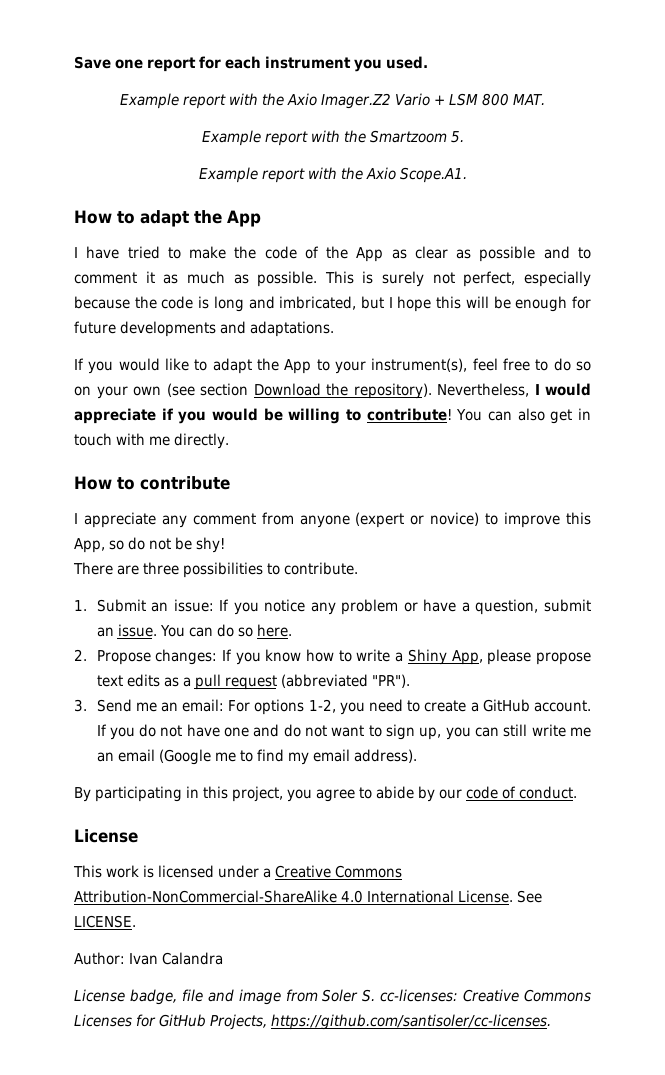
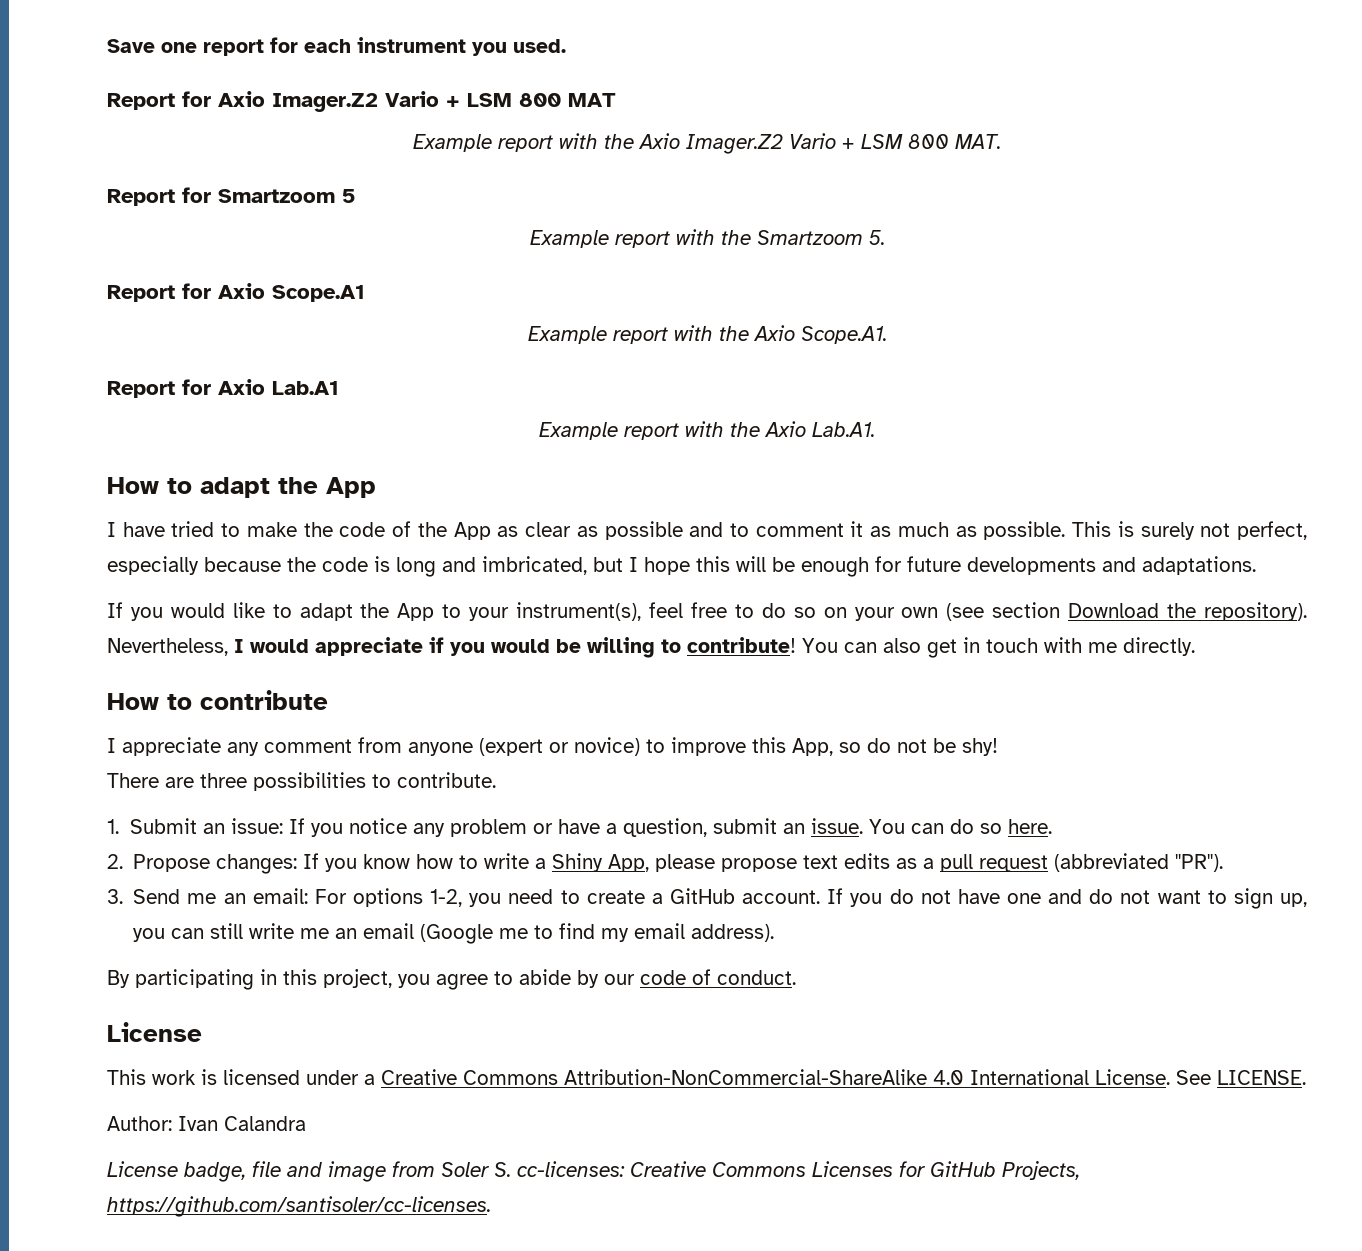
(428, 62) none -> [107,91,616,112] // Report for Axio Imager.Z2 Vario + LSM 800 MAT
(546, 99) none -> [107,187,355,206] // Report for Smartzoom 5
(464, 137) none -> [107,283,365,302] // Report for Axio Scope.A1
(467, 175) none -> [107,379,339,398] [539,421,875,440] // Report for Axio Lab.A1 // Example report with the Axio Lab.A1.

